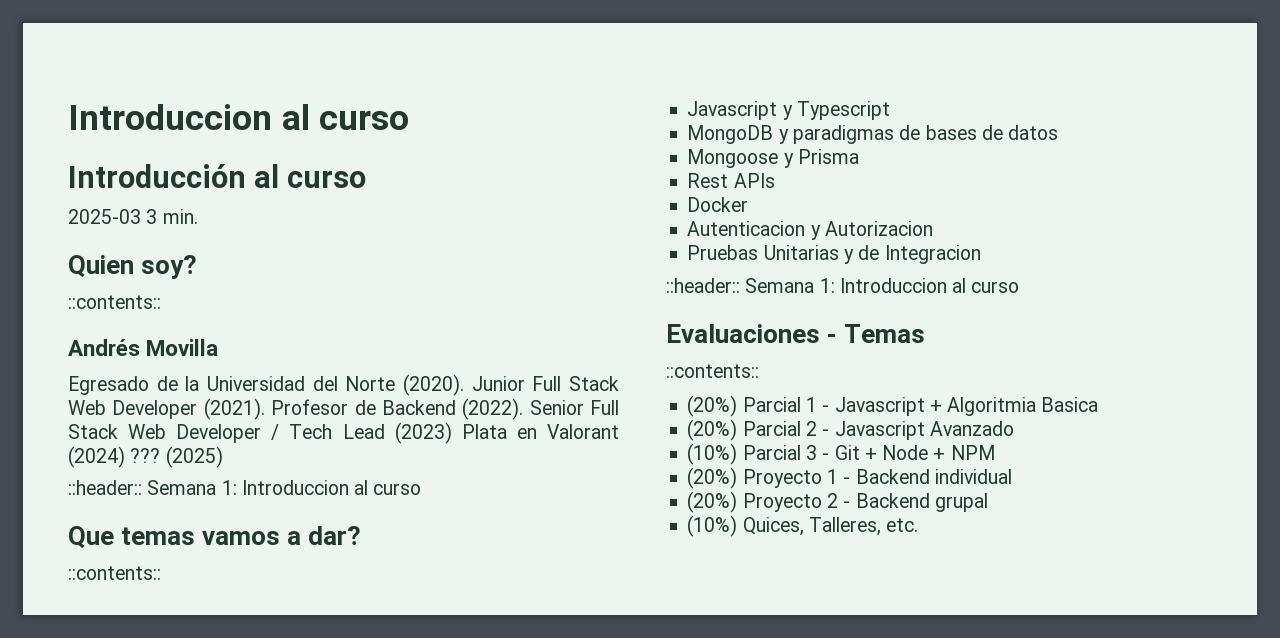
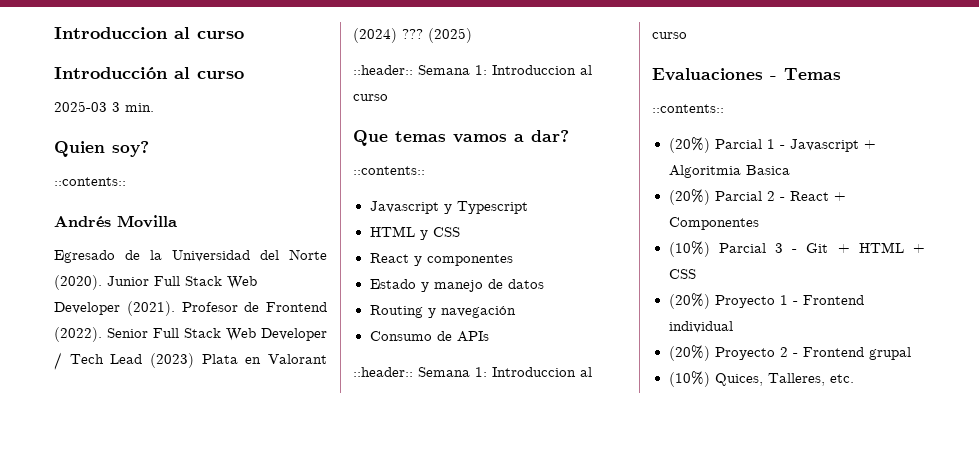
[381,400,456,415] Backend -> [266,302,327,312] Frontend
[687,125,1059,144] [687,149,859,168] [687,173,775,188] [687,197,749,212] [687,221,933,240] [687,245,981,264] MongoDB y paradigmas de bases de datos // Mongoose y Prisma // Rest APIs // Docker // Autenticacion y Autorizacion // Pruebas Unitarias y de Integracion -> [369,226,460,240] [369,253,513,266] [369,279,544,292] [369,305,516,318] [369,331,489,342] HTML y CSS // React y componentes // Estado y manejo de datos // Routing y navegación // Consumo de APIs
[834,421,1014,440] Javascript Avanzado -> [789,191,846,201] [668,217,759,230] React + Componentes
[882,445,995,460] Node + NPM -> [858,242,925,253] [668,269,696,279] HTML + CSS
[855,469,930,484] Backend -> [802,295,864,305] Frontend
[855,493,930,508] Backend -> [802,347,864,357] Frontend

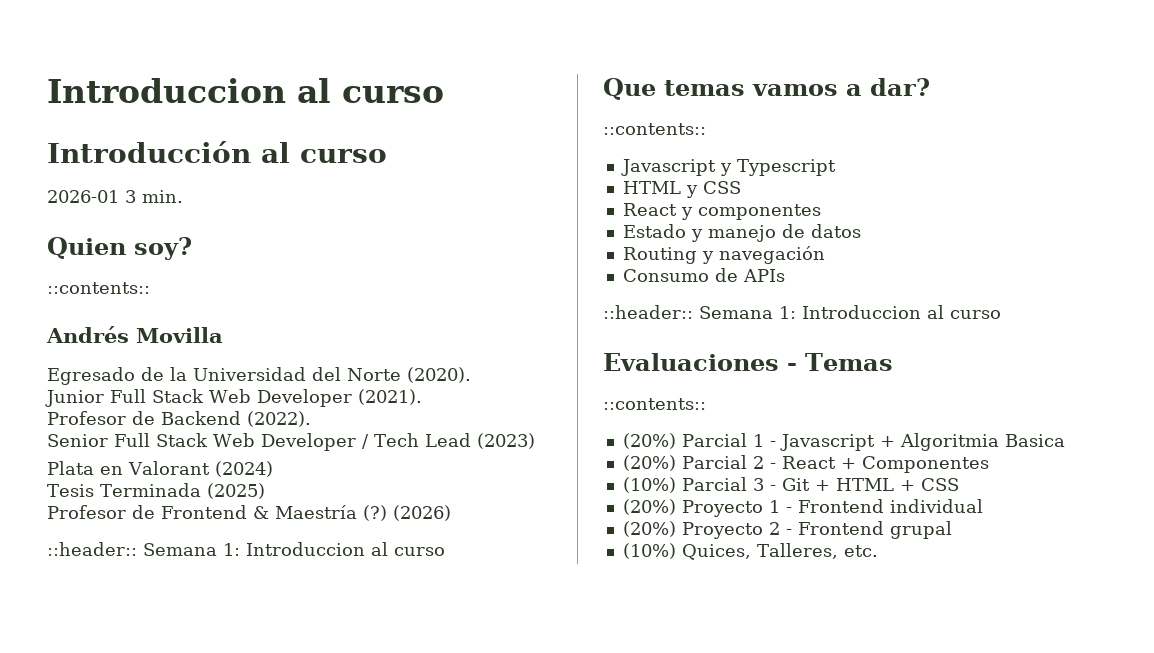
[54,101,107,112] 2025-03 -> [47,190,119,203] 2026-01
(102, 282) none -> (471, 375) //
[181,302,327,312] Profesor de Frontend -> [47,411,241,425] // Profesor de Backend
(102, 334) none -> (311, 419) //
(194, 360) none -> (535, 441) //
[402,29,423,39] ??? -> [47,483,201,497] // Tesis Terminada
(472, 35) none -> [47,505,451,521] // Profesor de Frontend & Maestría (?) (2026)

